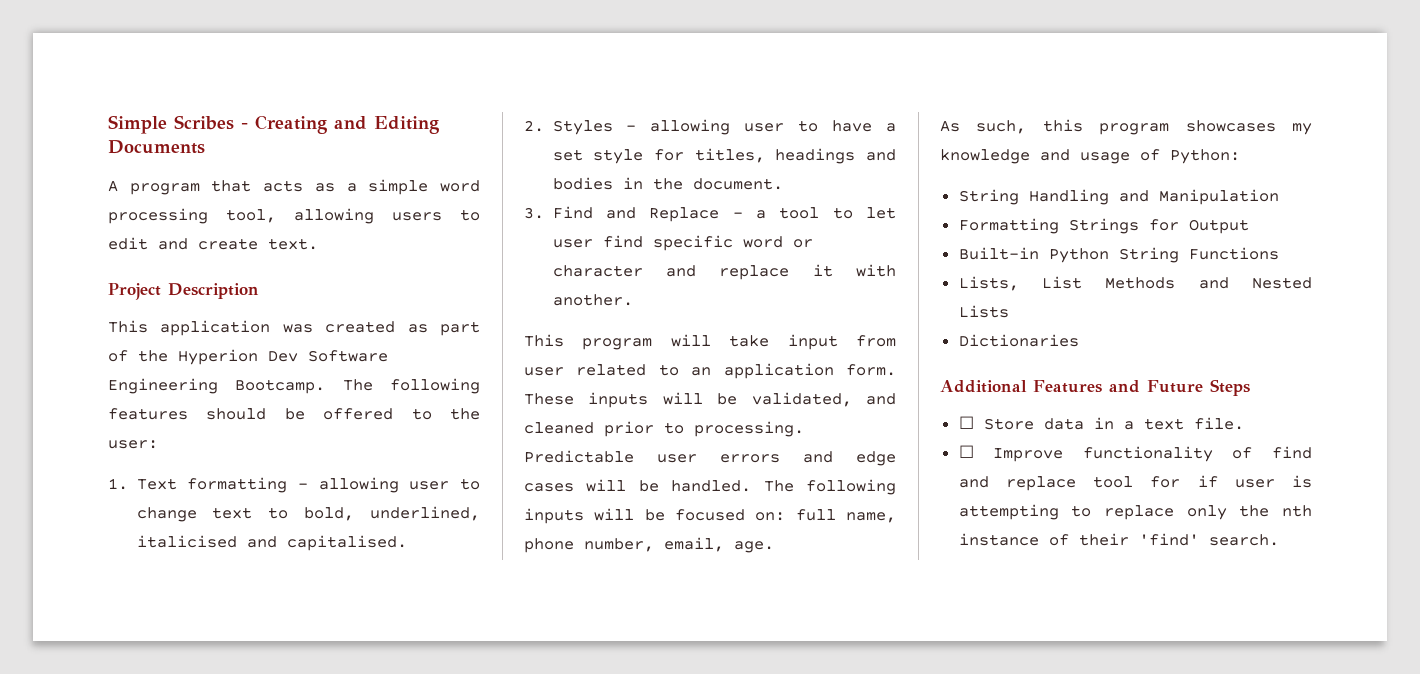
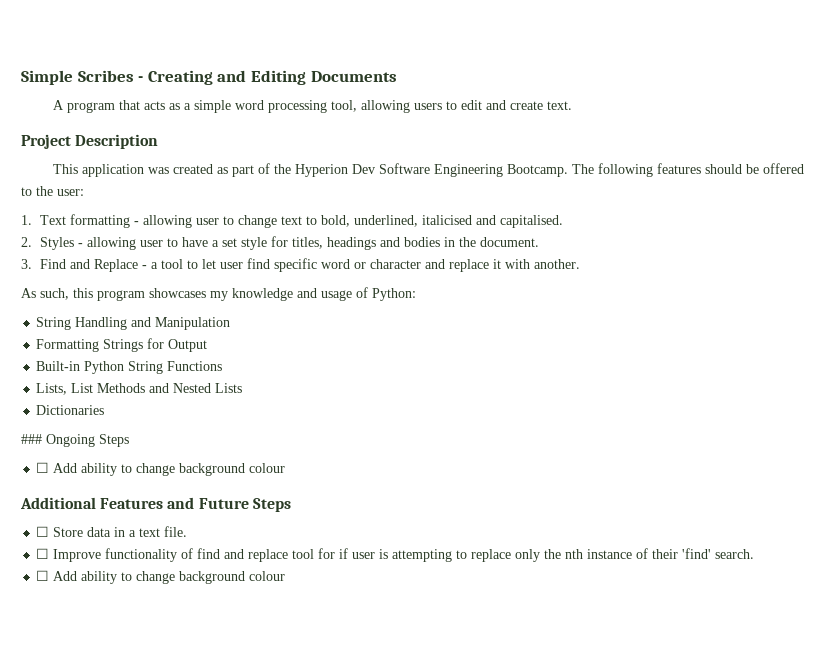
[524,334,896,350] [524,363,896,379] [524,392,896,408] [524,421,804,437] [524,450,896,466] [524,479,896,495] [524,508,896,524] [524,537,774,553] // This program will take input from user related to an application form. These inputs will be validated, and cleaned prior to processing. Predictable user errors and edge cases will be handled. The following inputs will be focused on: full name, phone number, email, age. -> (581, 264) none
(1079, 340) none -> [21,434,129,447] [36,462,286,476] // ### Ongoing Steps // ☐ Add ability to change background colour
(1279, 540) none -> [36,570,286,584] // ☐ Add ability to change background colour

